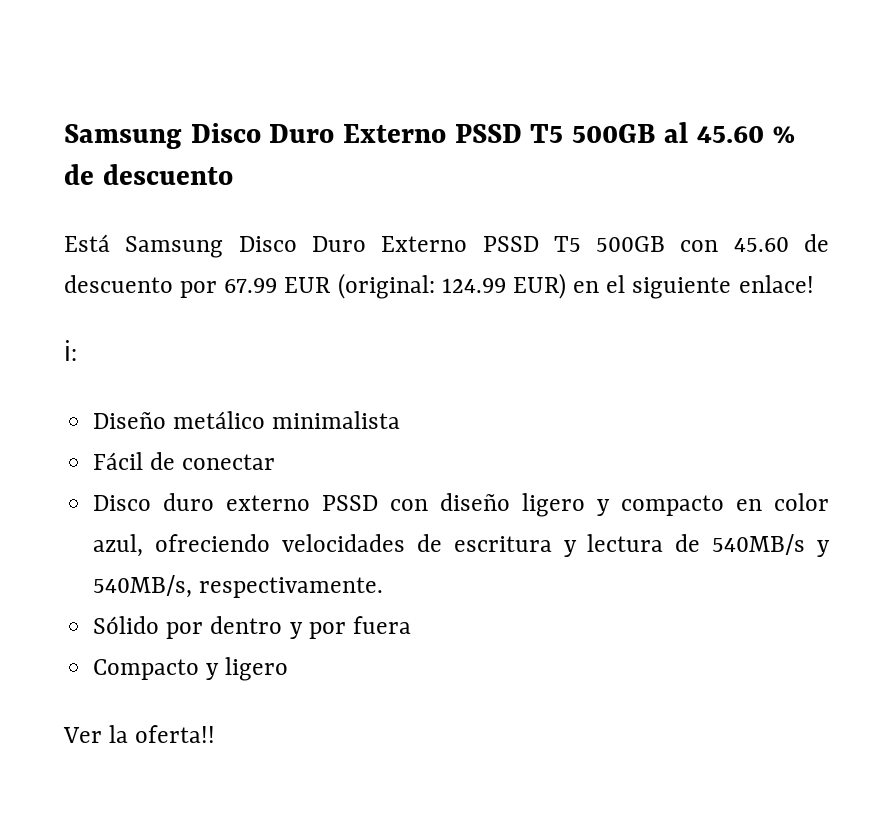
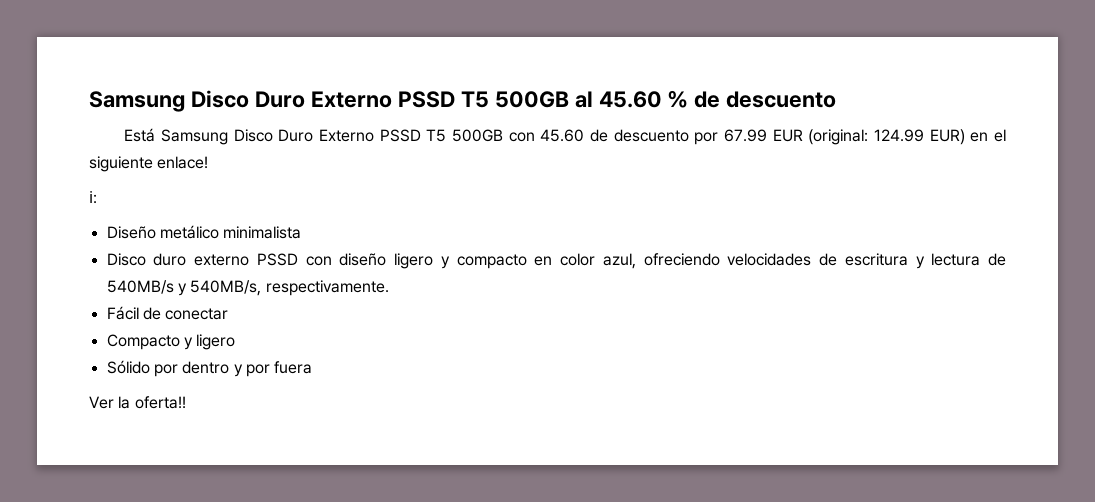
[93,452,276,470] // Fácil de conectar -> (302, 232) none
(384, 587) none -> [106,306,229,320] [106,334,236,350] // Fácil de conectar // Compacto y ligero
[93,657,289,681] // Compacto y ligero -> (313, 367) none

